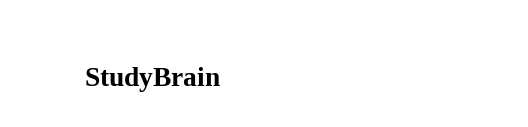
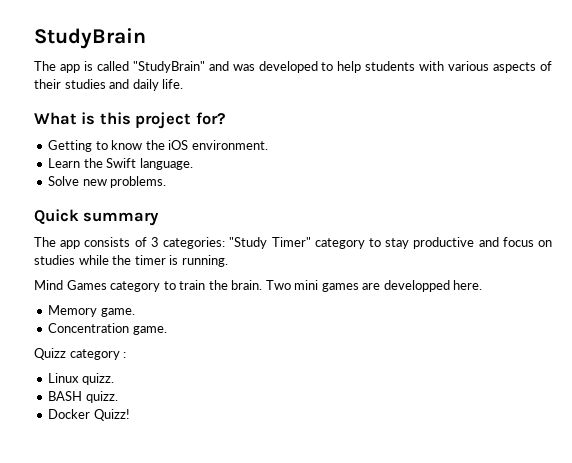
(220, 79) none -> [34,61,553,73] [34,79,184,91] [34,112,226,129] [48,140,268,152] [48,158,193,170] [48,176,167,188] [34,209,160,226] [34,237,552,249] [34,255,228,267] [34,280,483,292] [48,305,135,317] [48,323,167,335] [34,348,127,360] [48,373,114,385] [48,391,118,403] [48,409,130,421] // The app is called "StudyBrain" and was developed to help students with various aspects of their studies and daily life. // What is this project for? // Getting to know the iOS environment. // Learn the Swift language. // Solve new problems. // Quick summary // The app consists of 3 categories: "Study Timer" category to stay productive and focus on studies while the timer is running. // Mind Games category to train the brain. Two mini games are developped here. // Memory game. // Concentration game. // Quizz category : // Linux quizz. // BASH quizz. // Docker Quizz!

